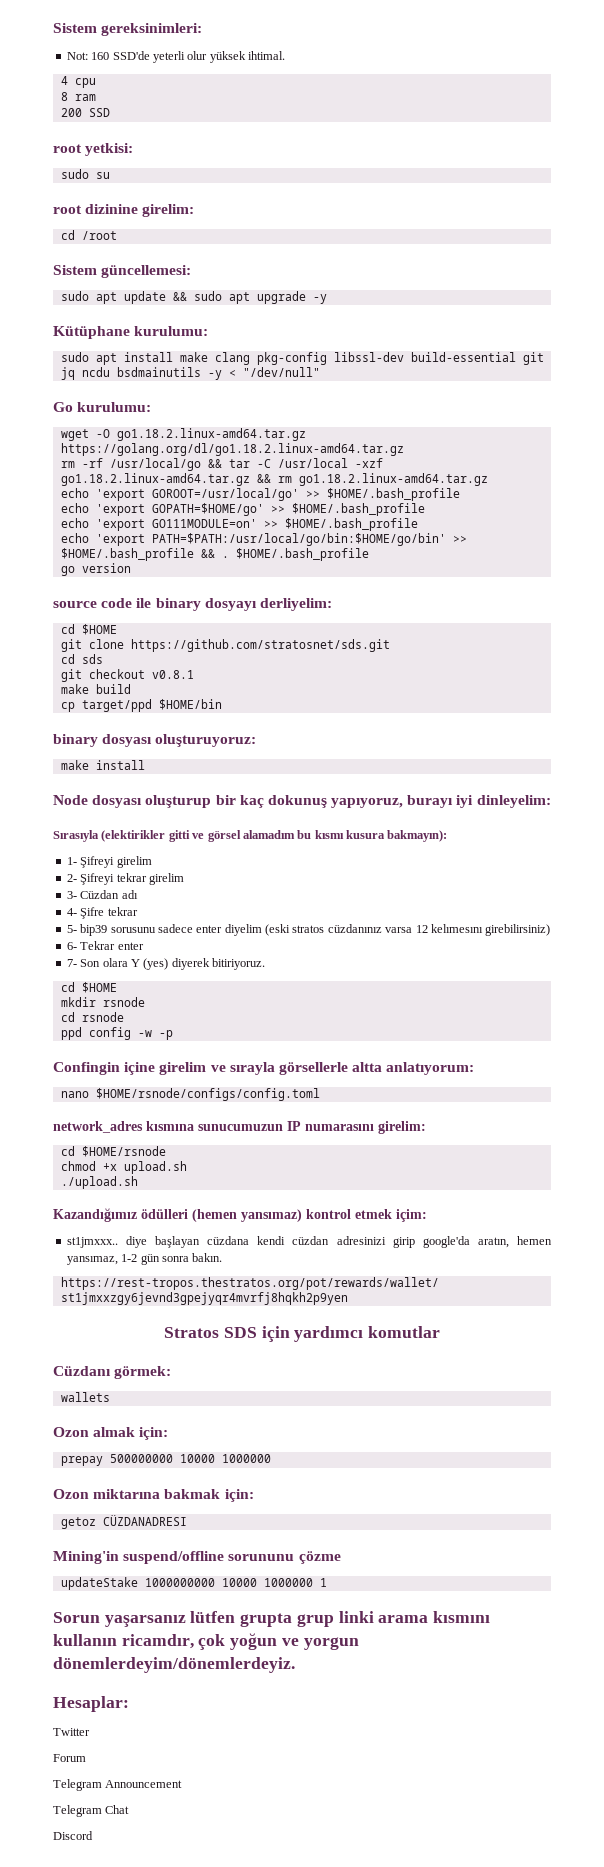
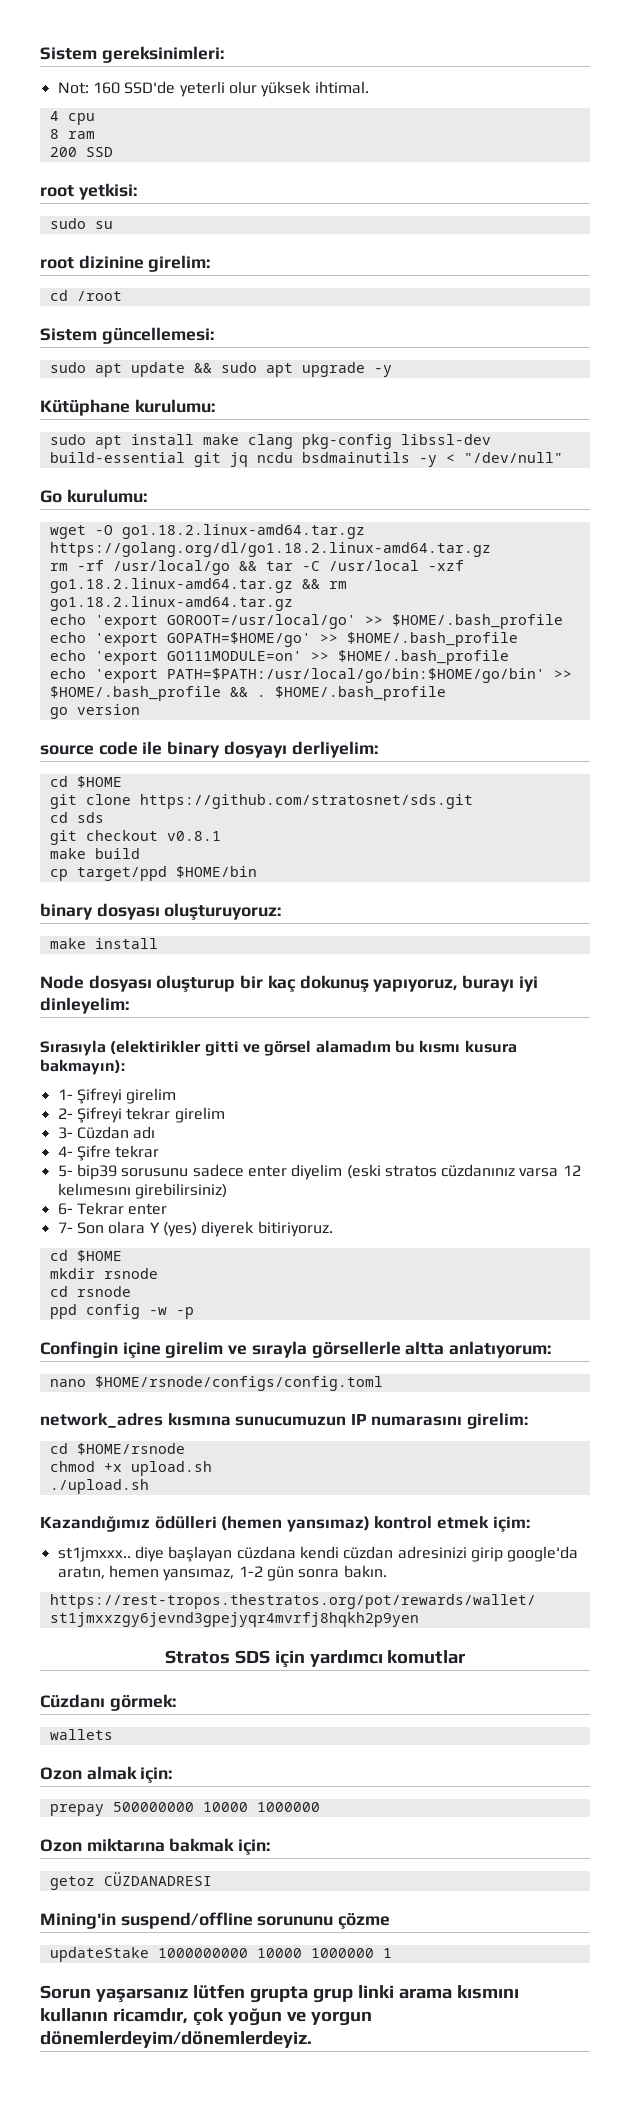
[53,1696,129,1712] [53,1728,90,1736] [53,1754,86,1762] [53,1779,183,1791] [53,1805,130,1817] [53,1831,93,1840] // Hesaplar: // Twitter // Forum // Telegram Announcement // Telegram Chat // Discord -> (312, 2039) none

